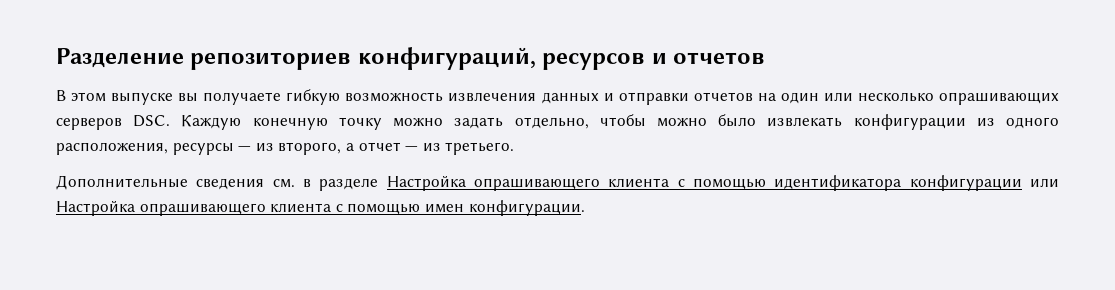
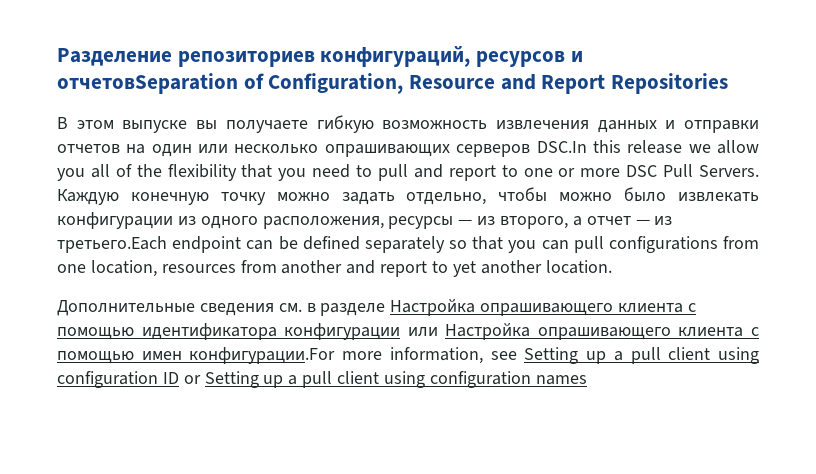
[673,52,766,65] отчетов -> [57,73,729,94] отчетовSeparation of Configuration, Resource and Report Repositories
[133,115,171,127] DSC. -> [536,140,760,154] [57,164,760,181] DSC.In this release we allow you all of the flexibility that you need to pull and report to one or more DSC Pull Servers.
[445,142,515,155] третьего. -> [57,236,760,253] [57,260,612,277] третьего.Each endpoint can be defined separately so that you can pull configurations from one location, resources from another and report to yet another location.
[468,200,585,216] конфигурации. -> [189,347,760,364] [57,371,587,388] конфигурации.For more information, see Setting up a pull client using configuration ID or Setting up a pull client using configuration names

